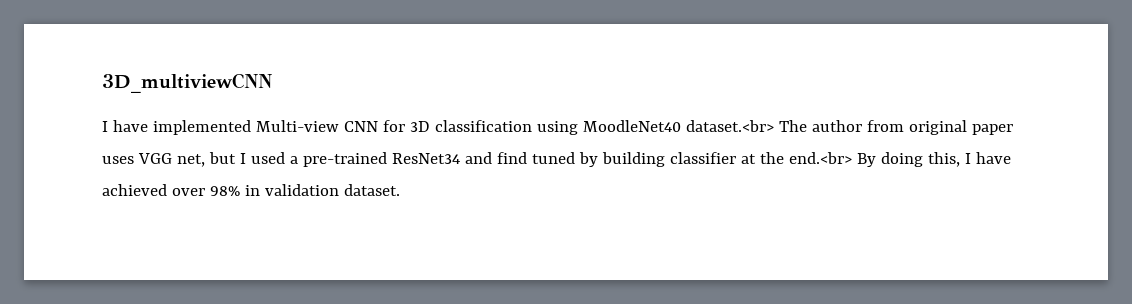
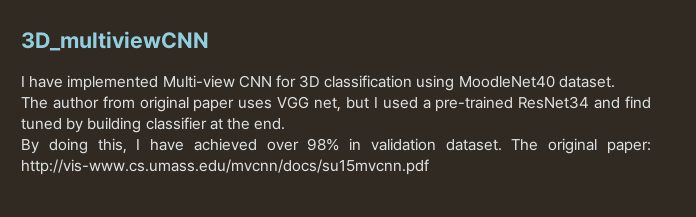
[685,120,774,132] dataset.<br> -> [558,76,615,88] dataset. //
[788,152,852,164] end.<br> -> [254,118,286,130] end. //
(400, 190) none -> [511,138,651,154] [21,159,429,175] The original paper: http://vis-www.cs.umass.edu/mvcnn/docs/su15mvcnn.pdf

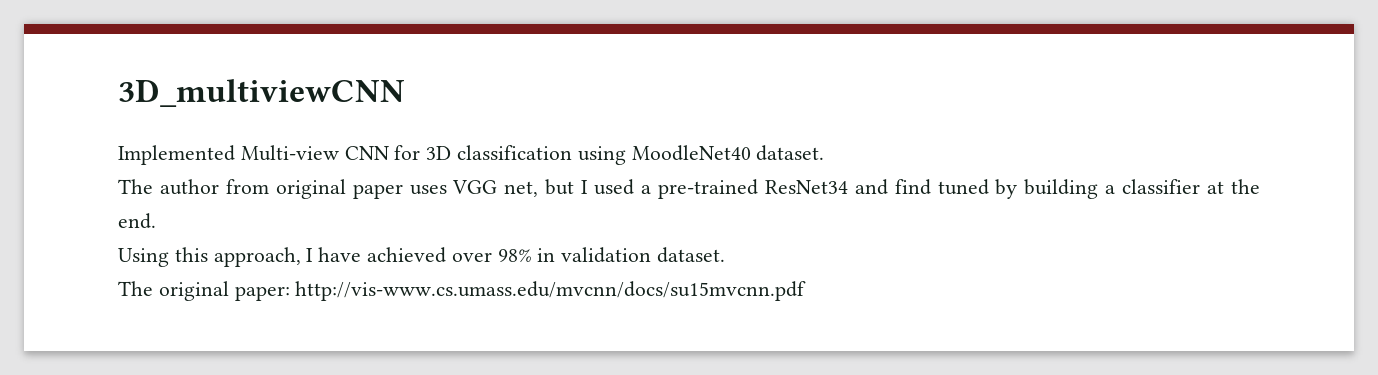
[21,75,159,91] I have implemented -> [118,145,235,165] Implemented
(142, 125) none -> [1105,185,1116,194] a
[21,138,127,154] By doing this, -> [118,247,301,267] Using this approach,
(502, 145) none -> (726, 255) //

